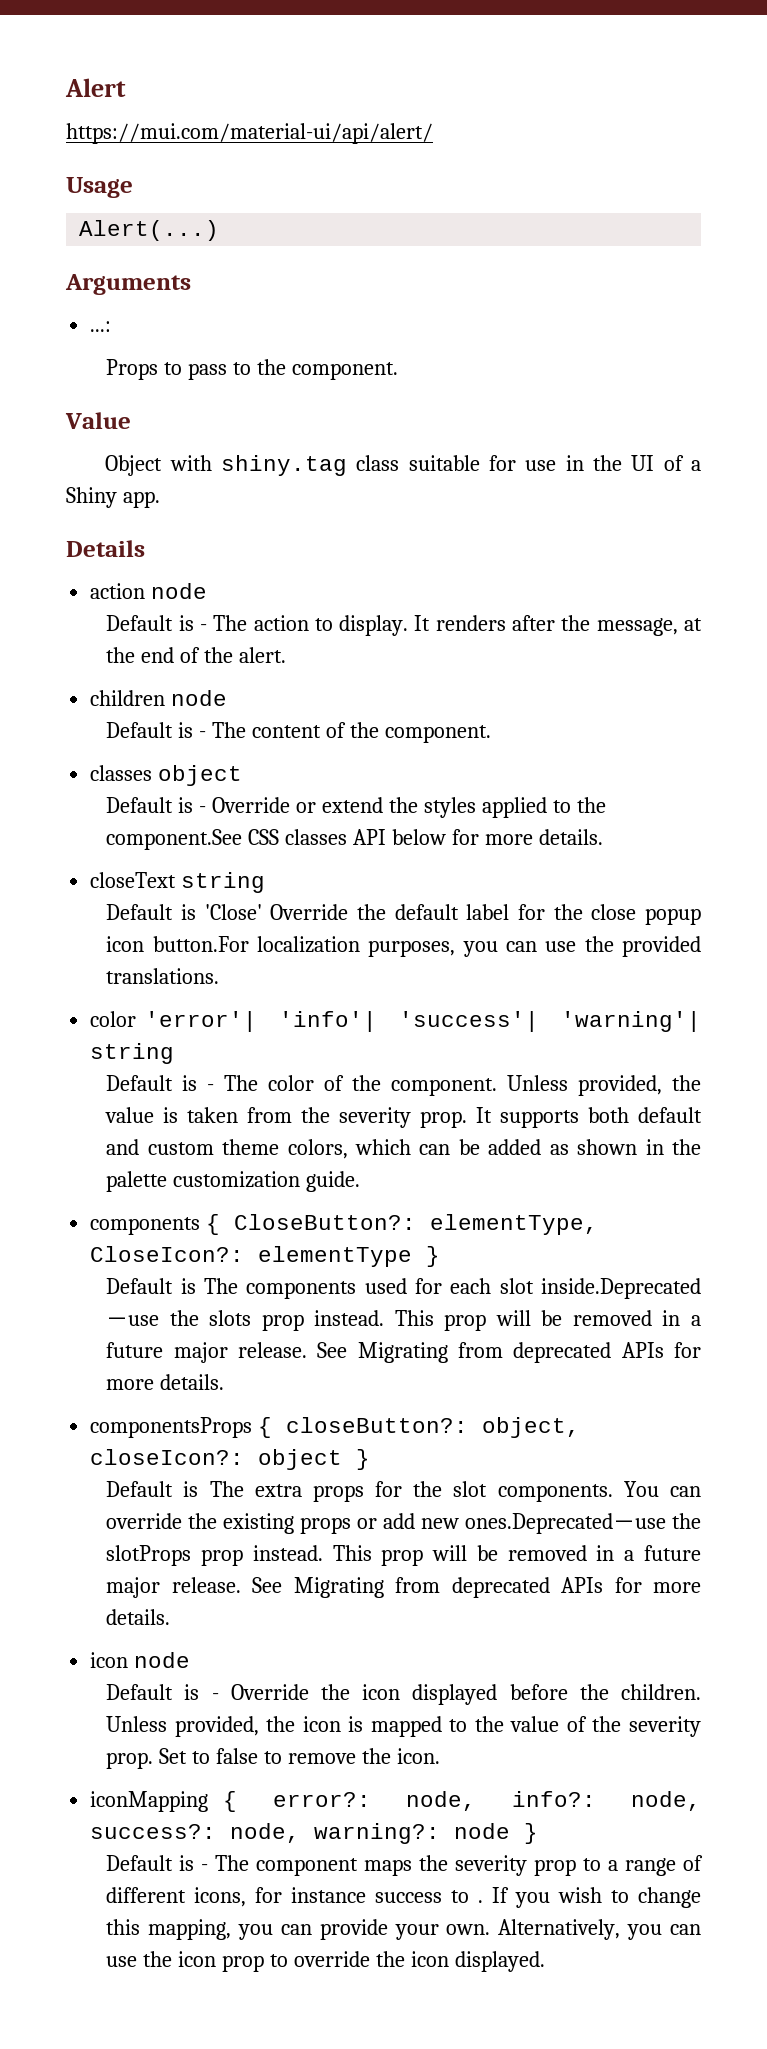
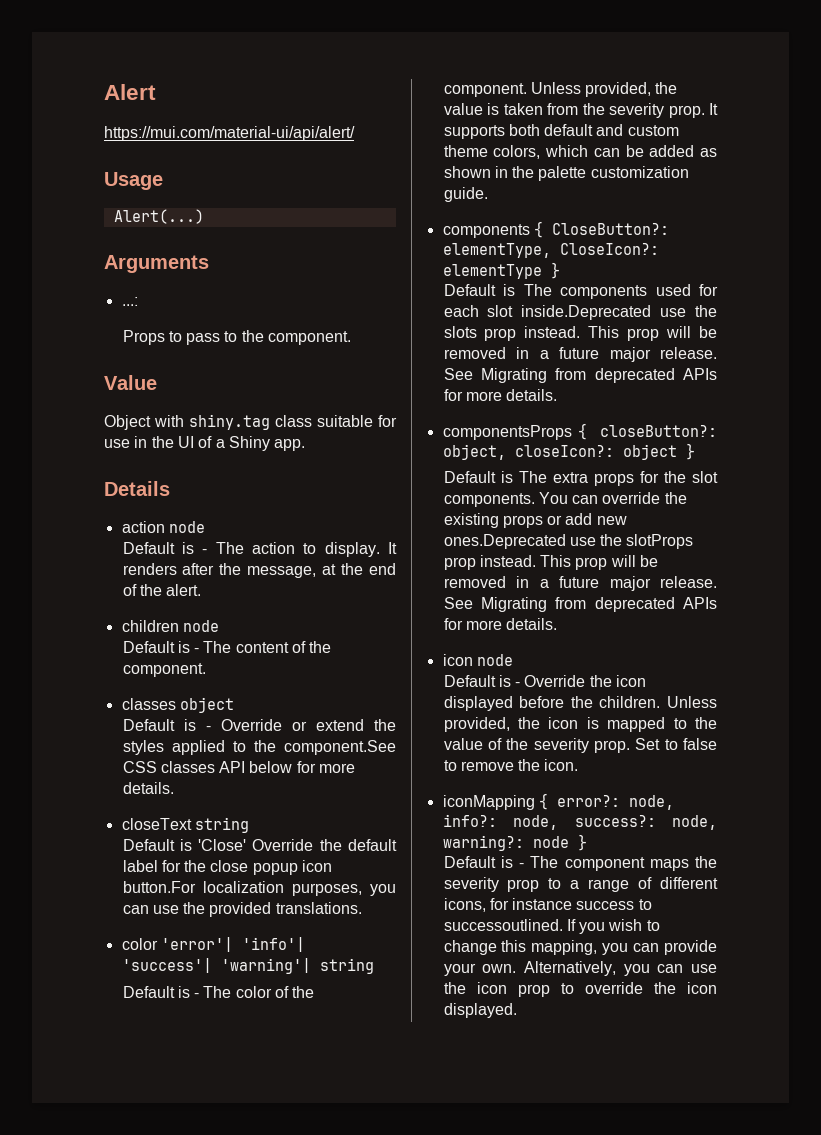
[106,1317,129,1326] － -> (652, 312) none
[613,1520,636,1529] － -> (566, 541) none
[478,1900,484,1903] . -> [443,919,563,931] successoutlined.

